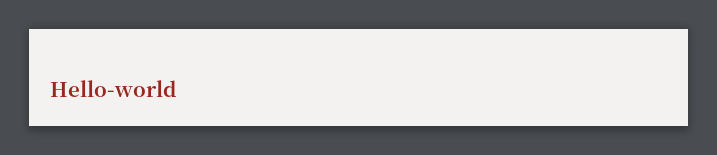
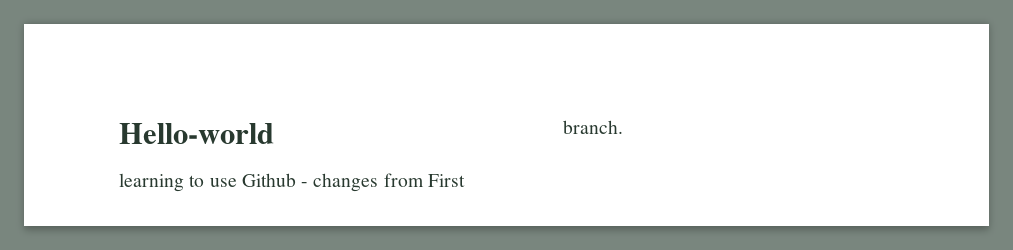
(176, 88) none -> [119,173,465,192] [563,120,623,134] // learning to use Github - changes from First branch.

